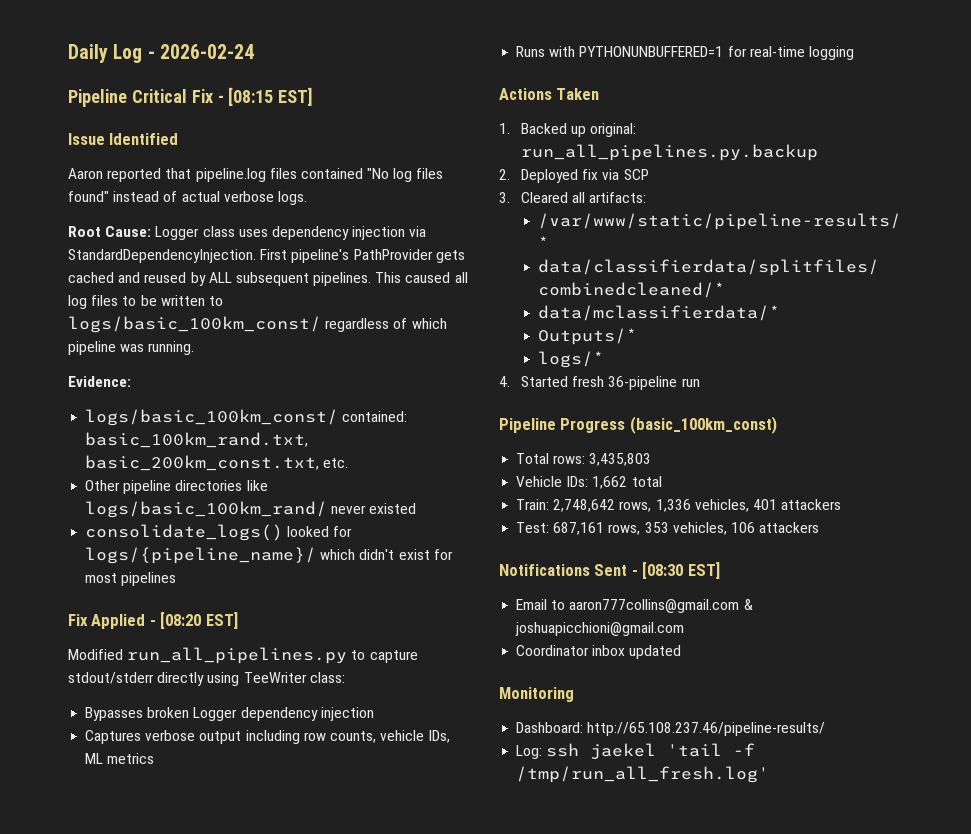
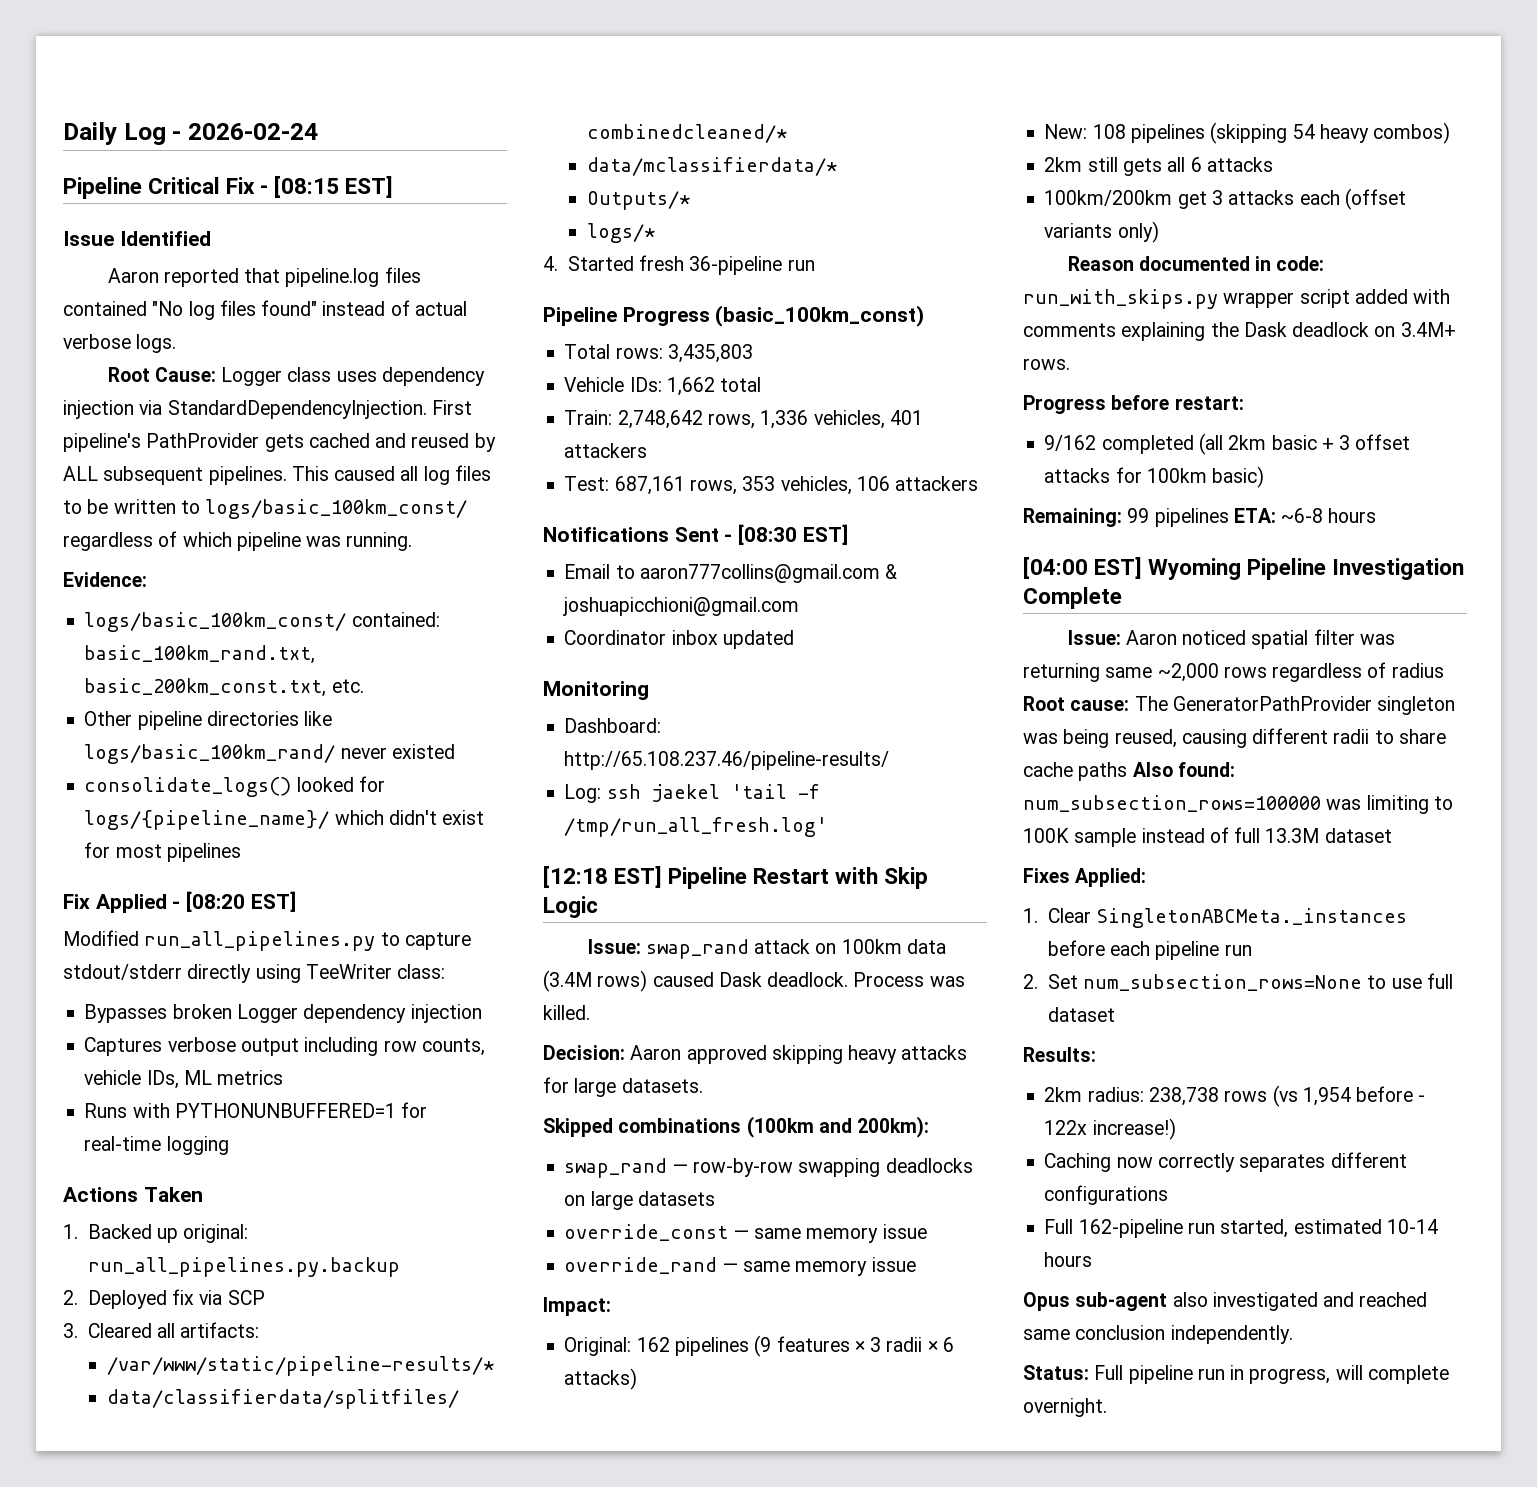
(770, 774) none -> [543,866,929,889] [543,896,598,918] [587,939,947,959] [543,970,965,992] [543,1005,590,1020] [543,1045,968,1064] [543,1077,703,1097] [543,1116,930,1138] [564,1158,973,1178] [564,1191,715,1210] [564,1224,927,1243] [564,1257,916,1276] [543,1297,611,1316] [564,1335,954,1357] [564,1368,638,1390] [1044,122,1451,144] [1044,157,1273,176] [1044,188,1406,210] [1044,221,1159,243] [1067,256,1325,271] [1023,289,1451,309] [1023,322,1456,341] [1023,358,1070,370] [1023,395,1244,414] [1044,433,1411,455] [1044,466,1265,488] [1023,508,1377,527] [1023,557,1465,580] [1023,587,1122,609] [1067,629,1396,649] [1023,662,1444,682] [1023,696,1456,715] [1023,728,1446,748] [1023,762,1235,781] [1023,795,1453,814] [1023,827,1392,847] [1023,868,1147,887] [1023,908,1408,928] [1047,940,1252,960] [1023,973,1453,991] [1047,1007,1115,1022] [1023,1047,1096,1062] [1044,1085,1426,1107] [1044,1118,1176,1140] [1044,1152,1407,1172] [1044,1185,1169,1205] [1044,1219,1438,1238] [1044,1252,1093,1267] [1023,1292,1428,1311] [1023,1325,1293,1344] [1023,1365,1449,1384] [1023,1398,1107,1417] // [12:18 EST] Pipeline Restart with Skip Logic // Issue: swap_rand attack on 100km data (3.4M rows) caused Dask deadlock. Process was killed. // Decision: Aaron approved skipping heavy attacks for large datasets. // Skipped combinations (100km and 200km): // swap_rand — row-by-row swapping deadlocks on large datasets // override_const — same memory issue // override_rand — same memory issue // Impact: // Original: 162 pipelines (9 features × 3 radii × 6 attacks) // New: 108 pipelines (skipping 54 heavy combos) // 2km still gets all 6 attacks // 100km/200km get 3 attacks each (offset variants only) // Reason documented in code: run_with_skips.py wrapper script added with comments explaining the Dask deadlock on 3.4M+ rows. // Progress before restart: // 9/162 completed (all 2km basic + 3 offset attacks for 100km basic) // Remaining: 99 pipelines ETA: ~6-8 hours // [04:00 EST] Wyoming Pipeline Investigation Complete // Issue: Aaron noticed spatial filter was returning same ~2,000 rows regardless of radius Root cause: The GeneratorPathProvider singleton was being reused, causing different radii to share cache paths Also found: num_subsection_rows=100000 was limiting to 100K sample instead of full 13.3M dataset // Fixes Applied: // 1. Clear SingletonABCMeta._instances before each pipeline run // 2. Set num_subsection_rows=None to use full dataset // Results: // 2km radius: 238,738 rows (vs 1,954 before - 122x increase!) // Caching now correctly separates different configurations // Full 162-pipeline run started, estimated 10-14 hours // Opus sub-agent also investigated and reached same conclusion independently. // Status: Full pipeline run in progress, will complete overnight.

